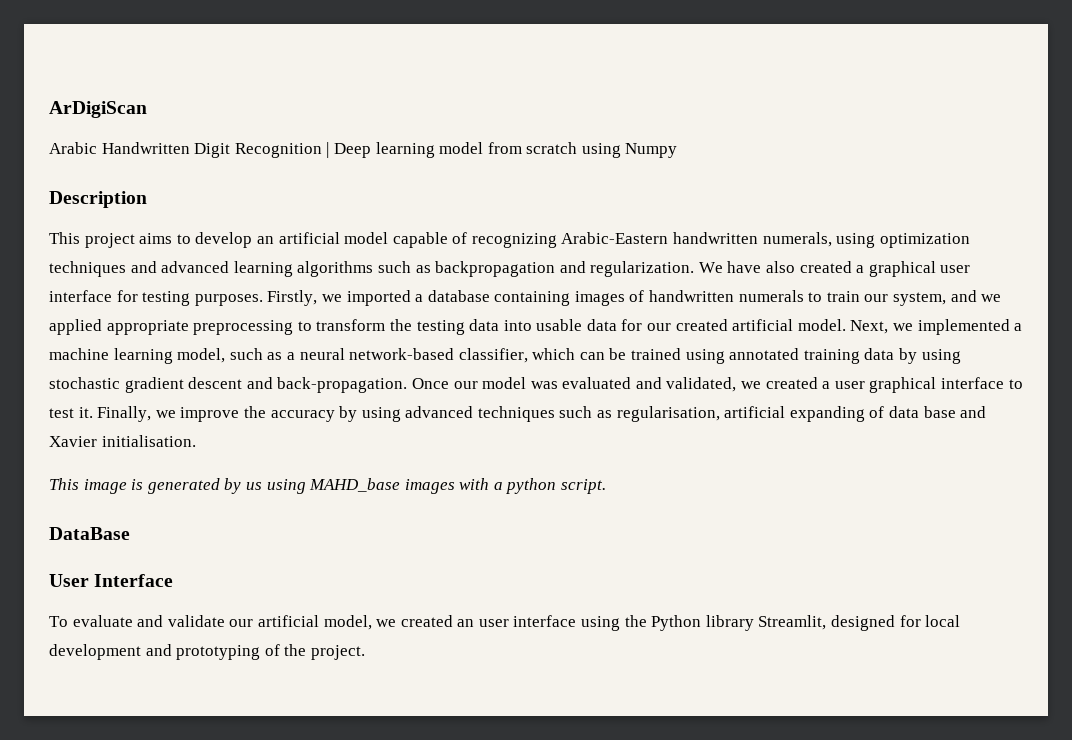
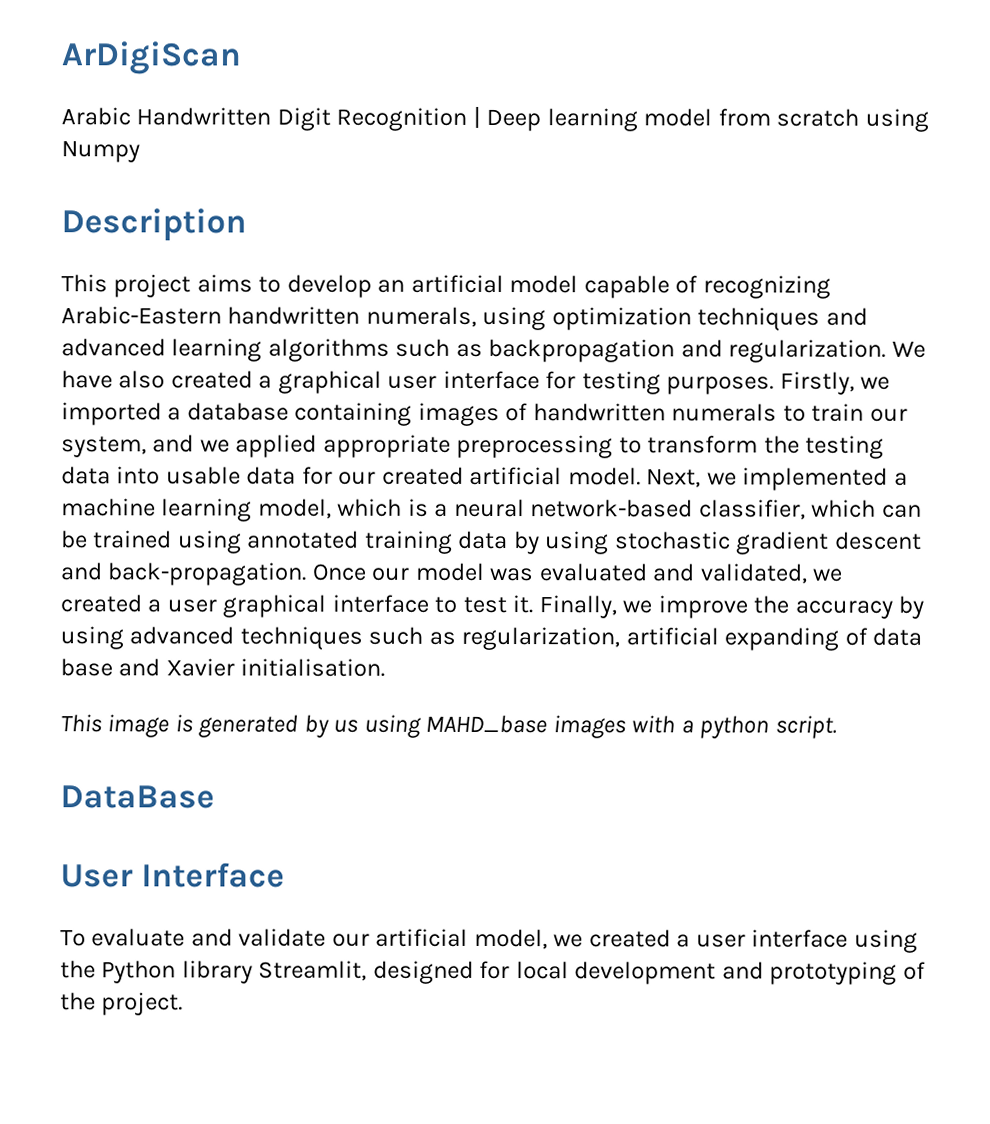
[229,348,283,360] such as -> [337,498,429,517] which is
[616,406,720,422] regularisation, -> [461,626,621,651] regularization,
[457,619,475,627] an -> [676,934,691,948] a

